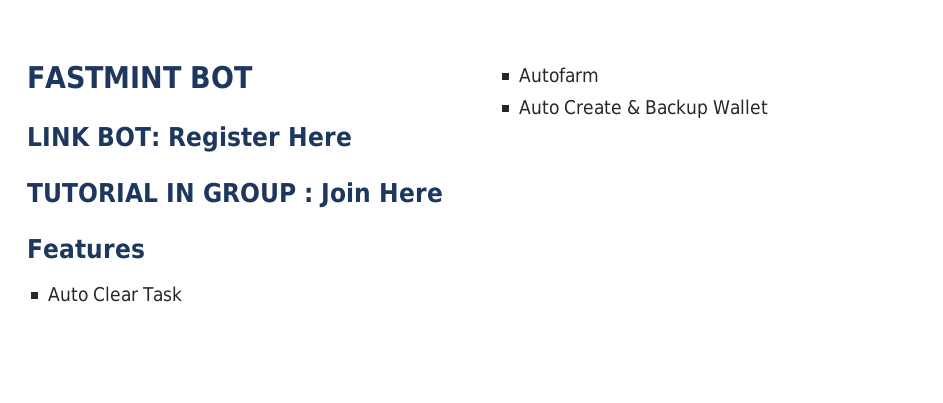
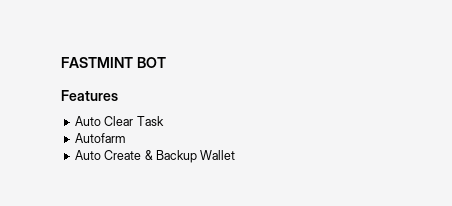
[27,126,352,152] [27,182,443,208] // LINK BOT: Register Here // TUTORIAL IN GROUP : Join Here -> (166, 62) none

